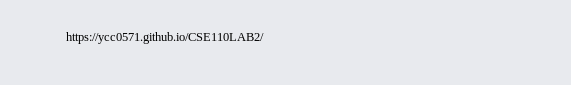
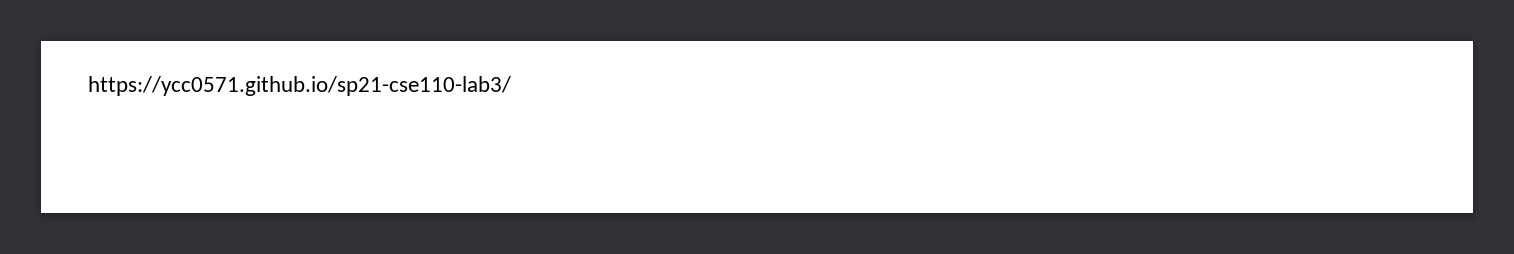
[66,32,264,44] https://ycc0571.github.io/CSE110LAB2/ -> [88,76,511,96] https://ycc0571.github.io/sp21-cse110-lab3/

